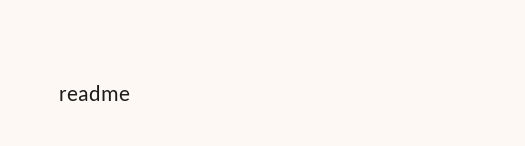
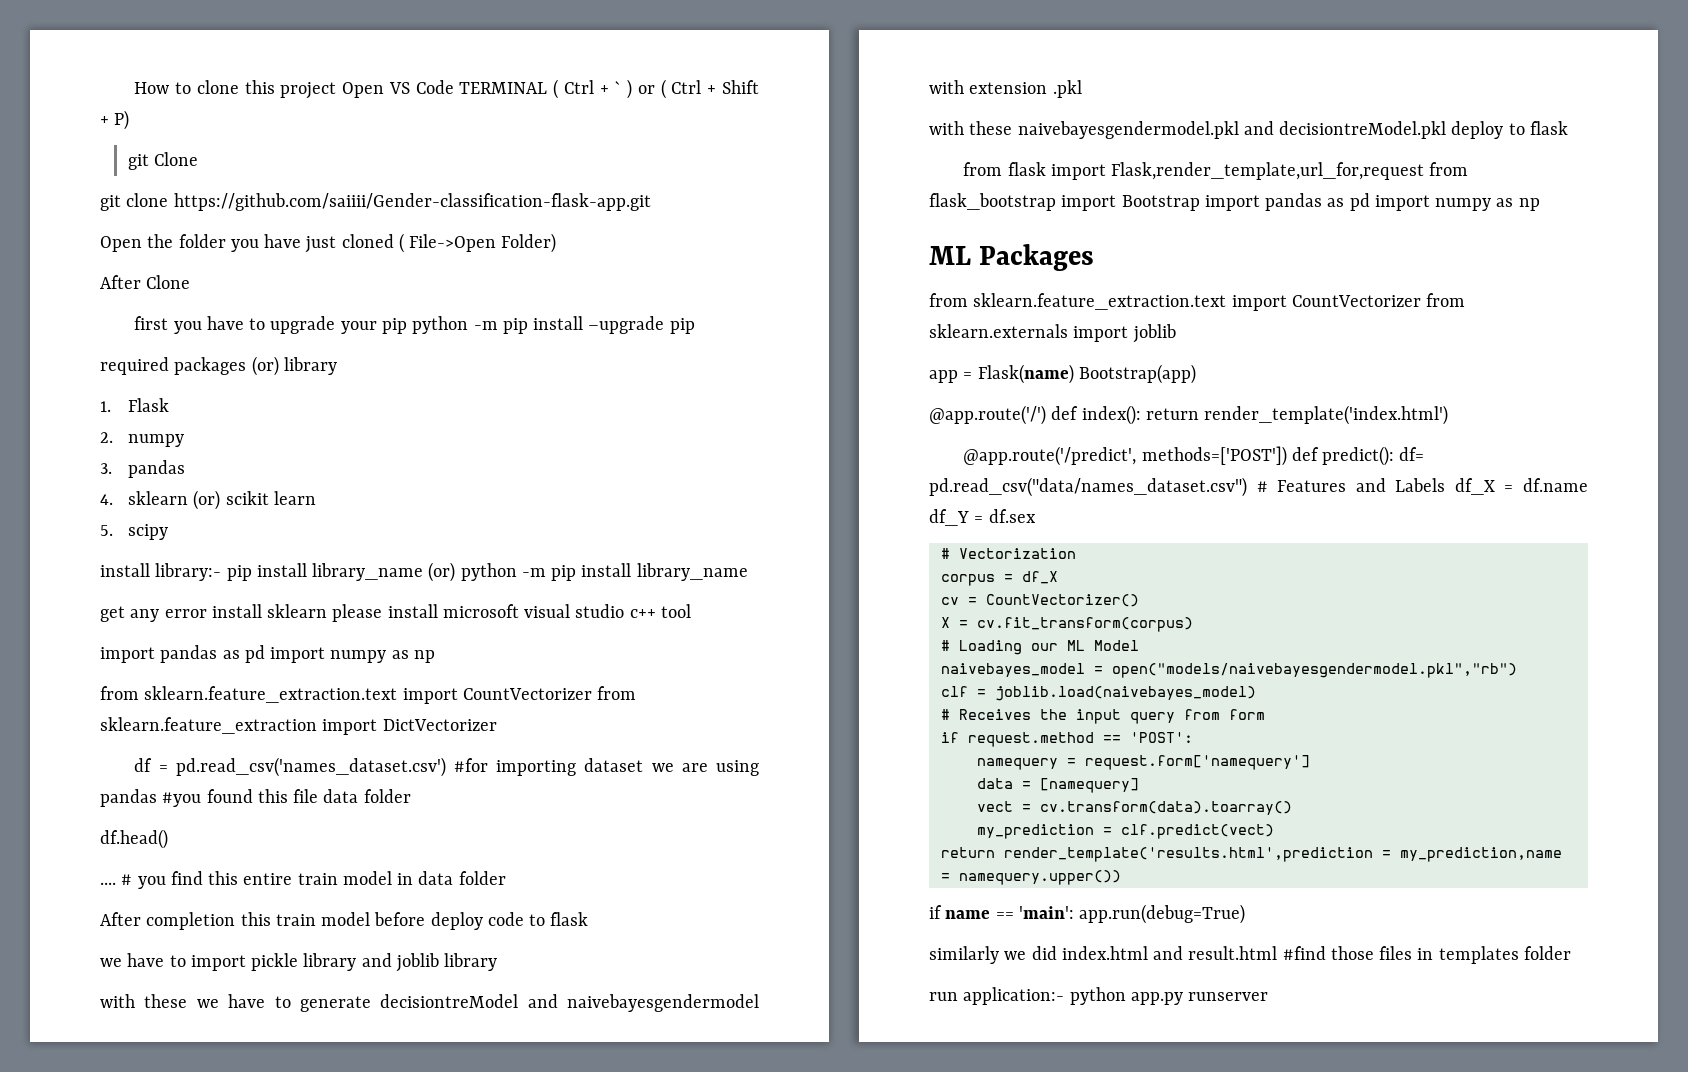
[59,85,130,101] readme -> [134,79,759,99] [100,110,130,130] [128,152,199,170] [100,193,651,211] [100,233,557,253] [100,275,191,289] [134,316,695,334] [100,356,337,376] [100,398,170,412] [100,432,185,447] [100,460,186,478] [100,490,316,510] [100,524,169,540] [100,562,748,582] [100,604,691,622] [100,645,435,663] [100,686,637,704] [100,717,497,735] [134,757,759,777] [100,789,411,807] [100,829,168,849] [100,871,506,889] [100,912,589,930] [100,953,498,972] [100,994,759,1012] [929,80,1082,98] [929,121,1568,139] [963,162,1469,180] [929,193,1540,211] [929,244,1095,271] [929,293,1466,311] [929,324,1176,343] [929,364,1196,384] [929,405,1449,425] [963,446,1425,466] [929,477,1588,497] [929,509,1036,526] [940,548,1076,559] [940,571,1058,586] [940,594,1139,607] [940,617,1193,632] [940,640,1139,655] [940,663,1517,678] [940,686,1256,701] [940,709,1265,724] [940,732,1193,747] [976,755,1310,770] [976,778,1139,793] [976,801,1292,815] [976,824,1274,839] [940,847,1562,862] [940,870,1121,885] [929,904,1246,924] [929,946,1571,964] [929,987,1269,1005] How to clone this project Open VS Code TERMINAL ( Ctrl + ` ) or ( Ctrl + Shift + P) // git Clone // git clone https://github.com/saiiii/Gender-classification-flask-app.git // Open the folder you have just cloned ( File->Open Folder) // After Clone // first you have to upgrade your pip python -m pip install –upgrade pip // required packages (or) library // 1. Flask // 2. numpy // 3. pandas // 4. sklearn (or) scikit learn // 5. scipy // install library:- pip install library_name (or) python -m pip install library_name // get any error install sklearn please install microsoft visual studio c++ tool // import pandas as pd import numpy as np // from sklearn.feature_extraction.text import CountVectorizer from sklearn.feature_extraction import DictVectorizer // df = pd.read_csv('names_dataset.csv') #for importing dataset we are using pandas #you found this file data folder // df.head() // .... # you find this entire train model in data folder // After completion this train model before deploy code to flask // we have to import pickle library and joblib library // with these we have to generate decisiontreModel and naivebayesgendermodel with extension .pkl // with these naivebayesgendermodel.pkl and decisiontreModel.pkl deploy to flask // from flask import Flask,render_template,url_for,request from flask_bootstrap import Bootstrap import pandas as pd import numpy as np // ML Packages // from sklearn.feature_extraction.text import CountVectorizer from sklearn.externals import joblib // app = Flask(name) Bootstrap(app) // @app.route('/') def index(): return render_template('index.html') // @app.route('/predict', methods=['POST']) def predict(): df= pd.read_csv("data/names_dataset.csv") # Features and Labels df_X = df.name df_Y = df.sex // # Vectorization // corpus = df_X // cv = CountVectorizer() // X = cv.fit_transform(corpus) // # Loading our ML Model // naivebayes_model = open("models/naivebayesgendermodel.pkl","rb") // clf = joblib.load(naivebayes_model) // # Receives the input query from form // if request.method == 'POST': // namequery = request.form['namequery'] // data = [namequery] // vect = cv.transform(data).toarray() // my_prediction = clf.predict(vect) // return render_template('results.html',prediction = my_prediction,name = namequery.upper()) // if name == 'main': app.run(debug=True) // similarly we did index.html and result.html #find those files in templates folder // run application:- python app.py runserver

